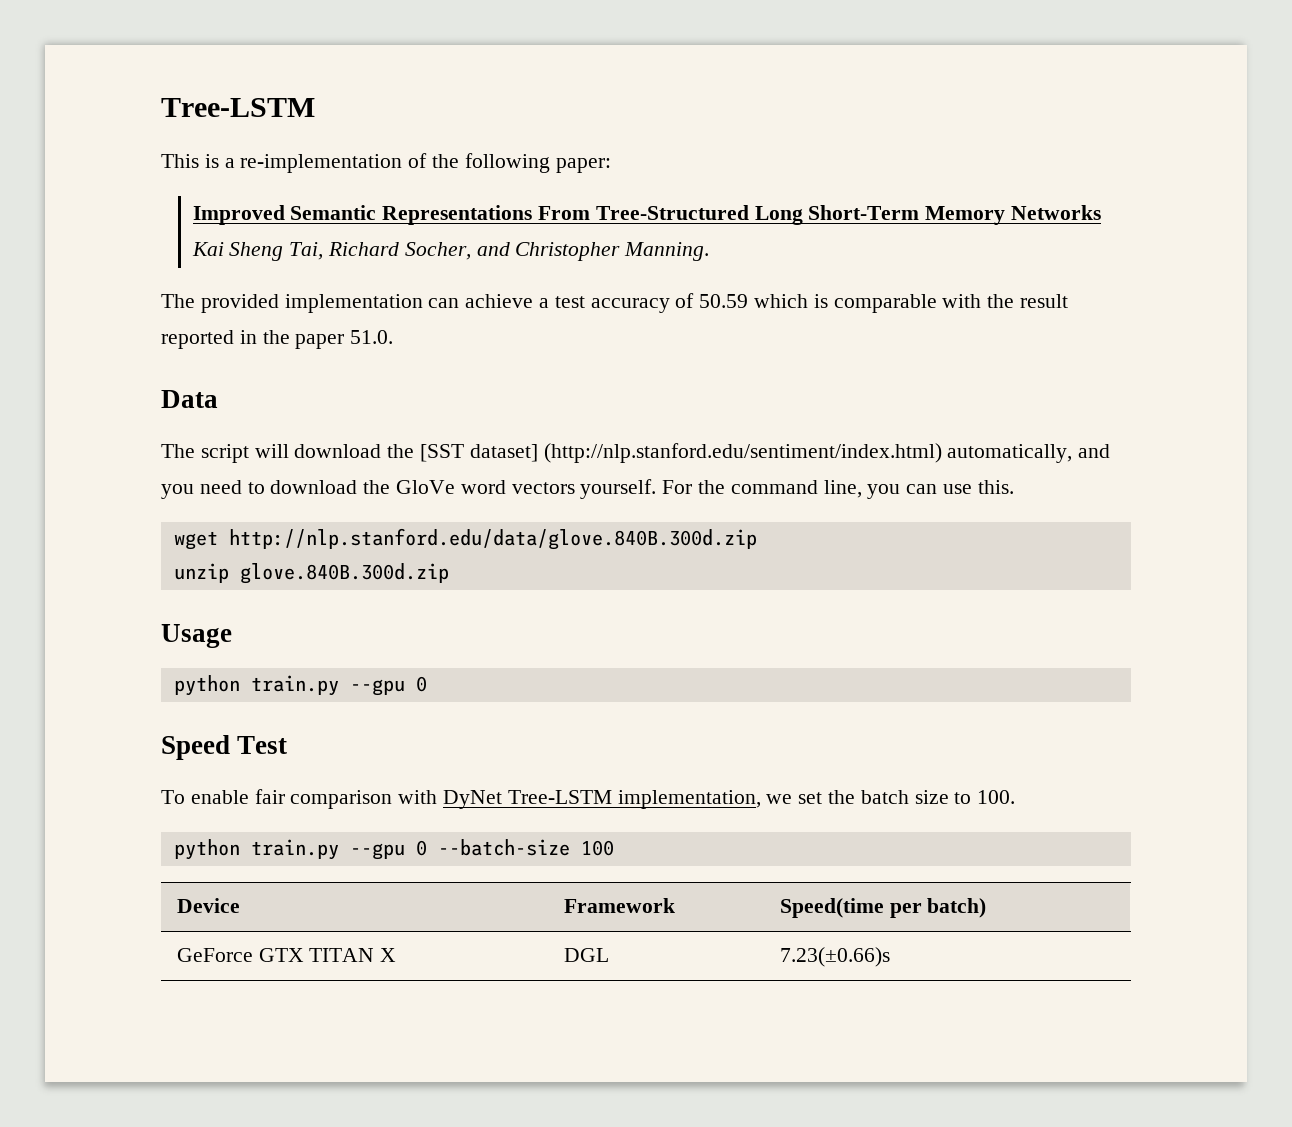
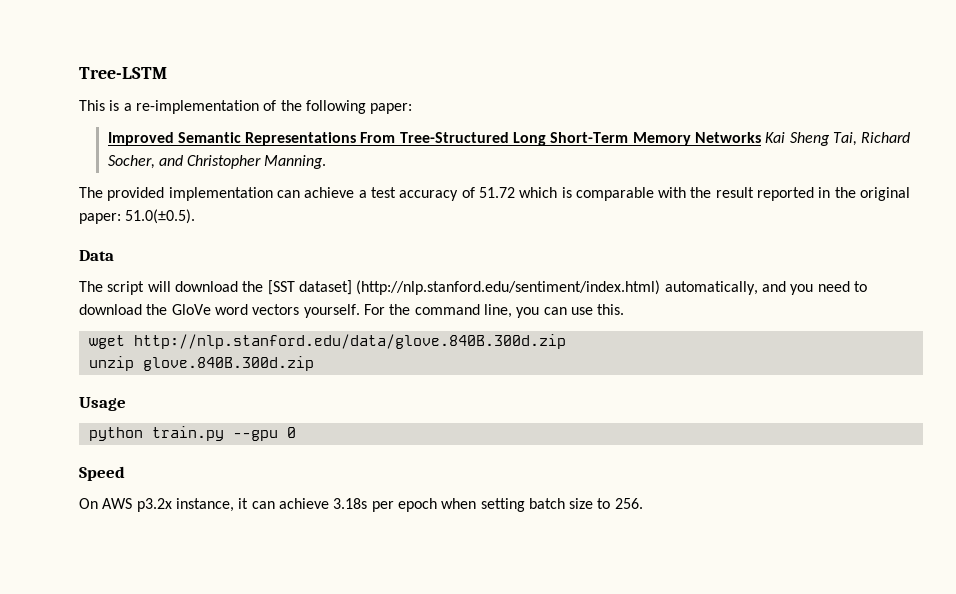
[699,294,749,308] 50.59 -> [478,187,515,198] 51.72
[295,330,394,349] paper 51.0. -> [860,187,911,201] [79,209,196,224] original paper: 51.0(±0.5).
[237,736,288,754] [161,789,1016,809] [173,839,614,860] [176,898,240,913] [563,898,675,913] [779,898,987,918] [176,948,397,962] [563,948,609,962] [779,947,890,967] Test // To enable fair comparison with DyNet Tree-LSTM implementation, we set the batch size to 100. // python train.py --gpu 0 --batch-size 100 // Device | Framework | Speed(time per batch) // GeForce GTX TITAN X | DGL | 7.23(±0.66)s -> [79,498,643,512] // On AWS p3.2x instance, it can achieve 3.18s per epoch when setting batch size to 256.

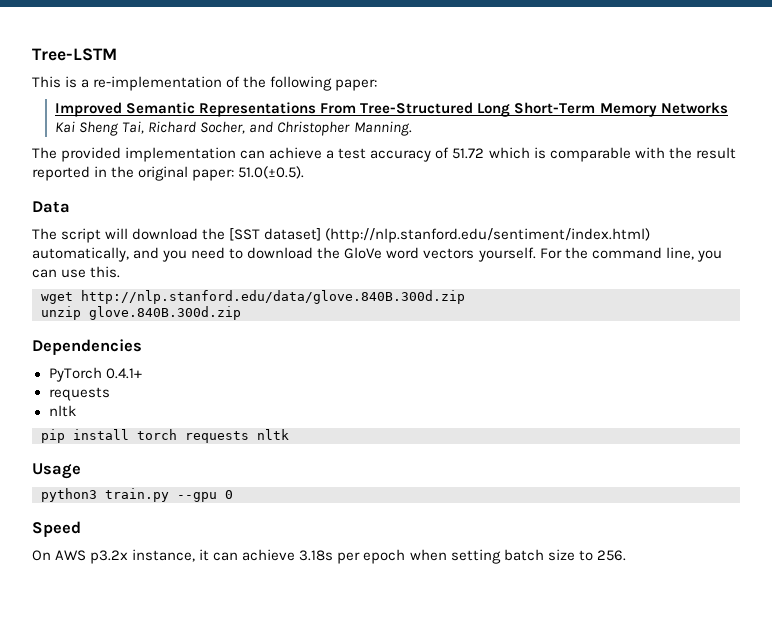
(314, 363) none -> [32,339,142,355] [48,367,142,382] [48,387,110,401] [48,405,76,417] [41,429,289,443] // Dependencies // PyTorch 0.4.1+ // requests // nltk // pip install torch requests nltk
[88,427,143,441] python -> [41,488,97,502] python3

